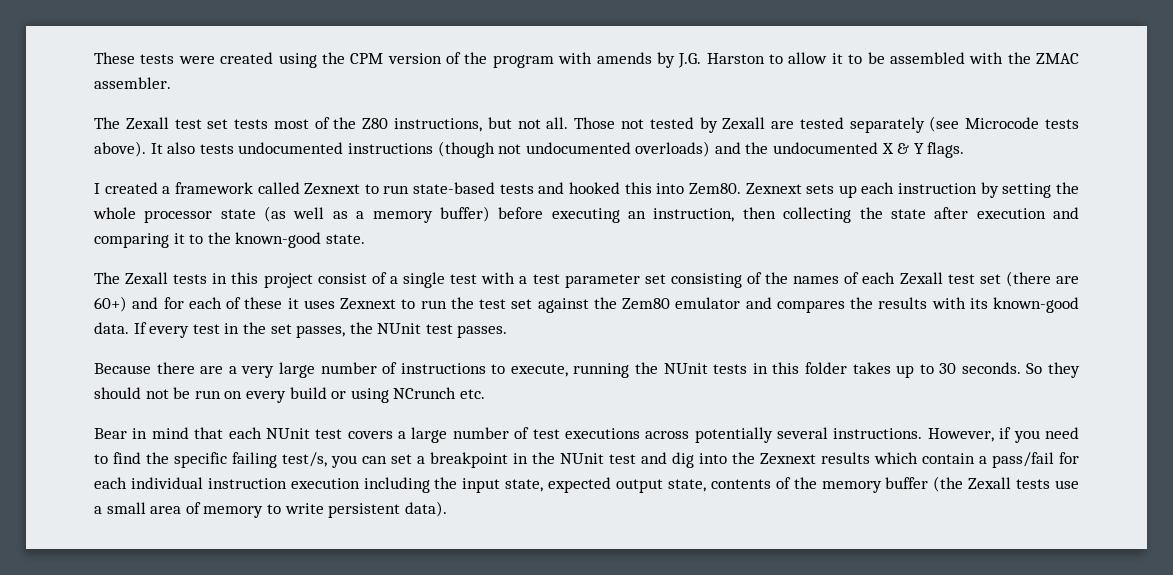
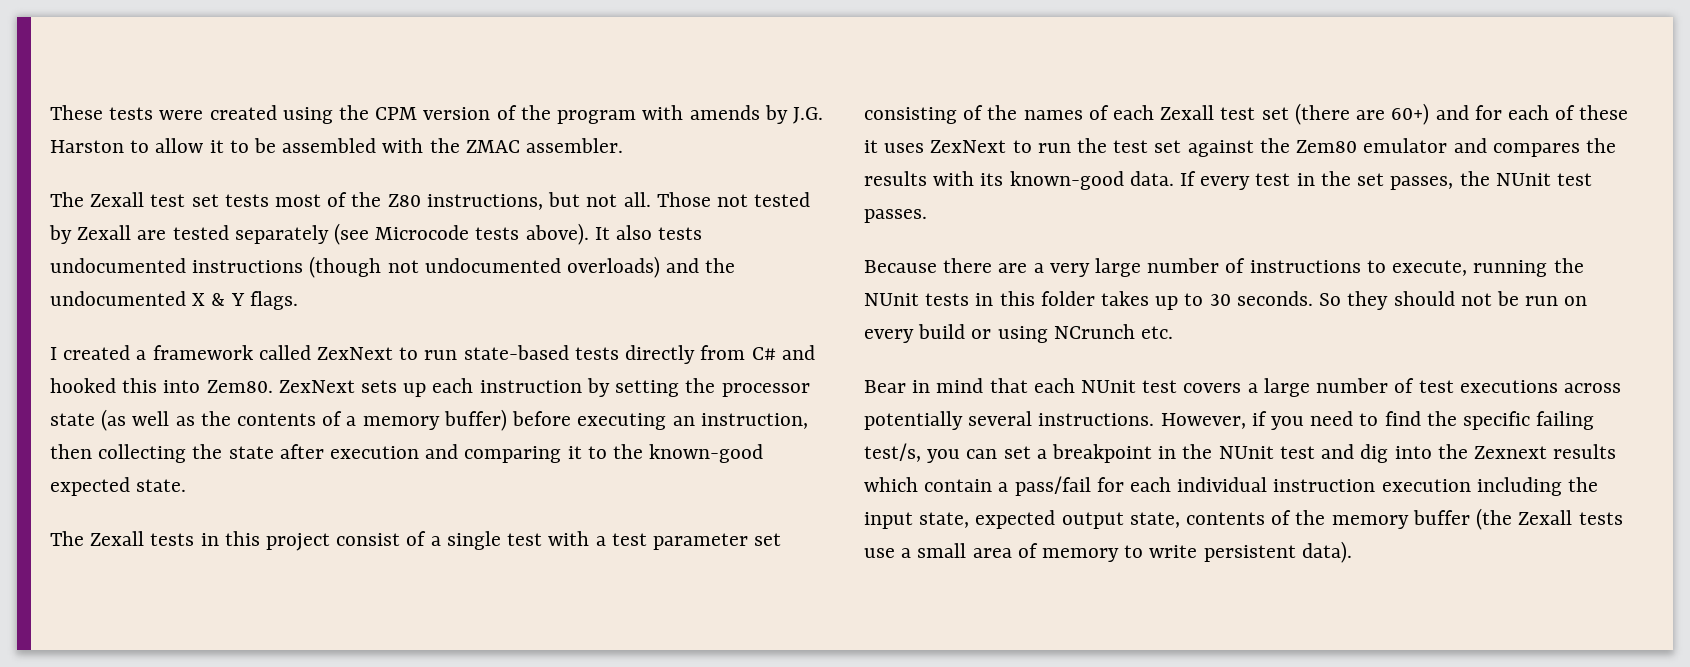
[304,183,361,194] Zexnext -> [317,347,394,360] ZexNext
(534, 189) none -> [625,345,776,364] directly from C#
[745,183,802,194] Zexnext -> [278,380,355,393] ZexNext
[93,207,136,219] whole -> (716, 385) none
(348, 215) none -> [200,411,343,426] the contents of
(322, 240) none -> [50,477,130,496] expected
[340,298,396,309] Zexnext -> [930,140,1007,153] ZexNext

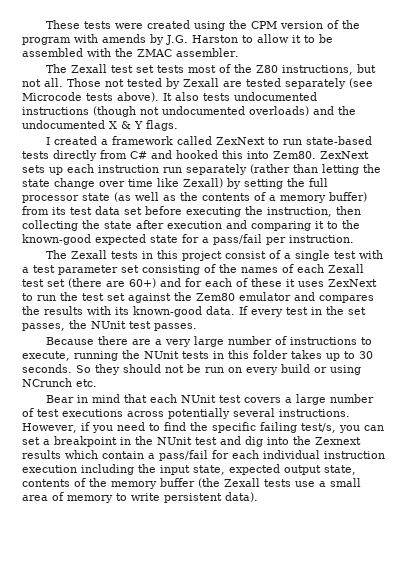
(582, 386) none -> [163,164,381,175] [22,178,223,189] run separately (rather than letting the state change over time like Zexall)
(716, 385) none -> [309,178,328,187] full
(507, 420) none -> [22,206,142,215] from its test data set
[672,416,695,426] an -> [245,206,263,215] the
[136,479,187,492] state. -> [150,234,354,245] state for a pass/fail per instruction.

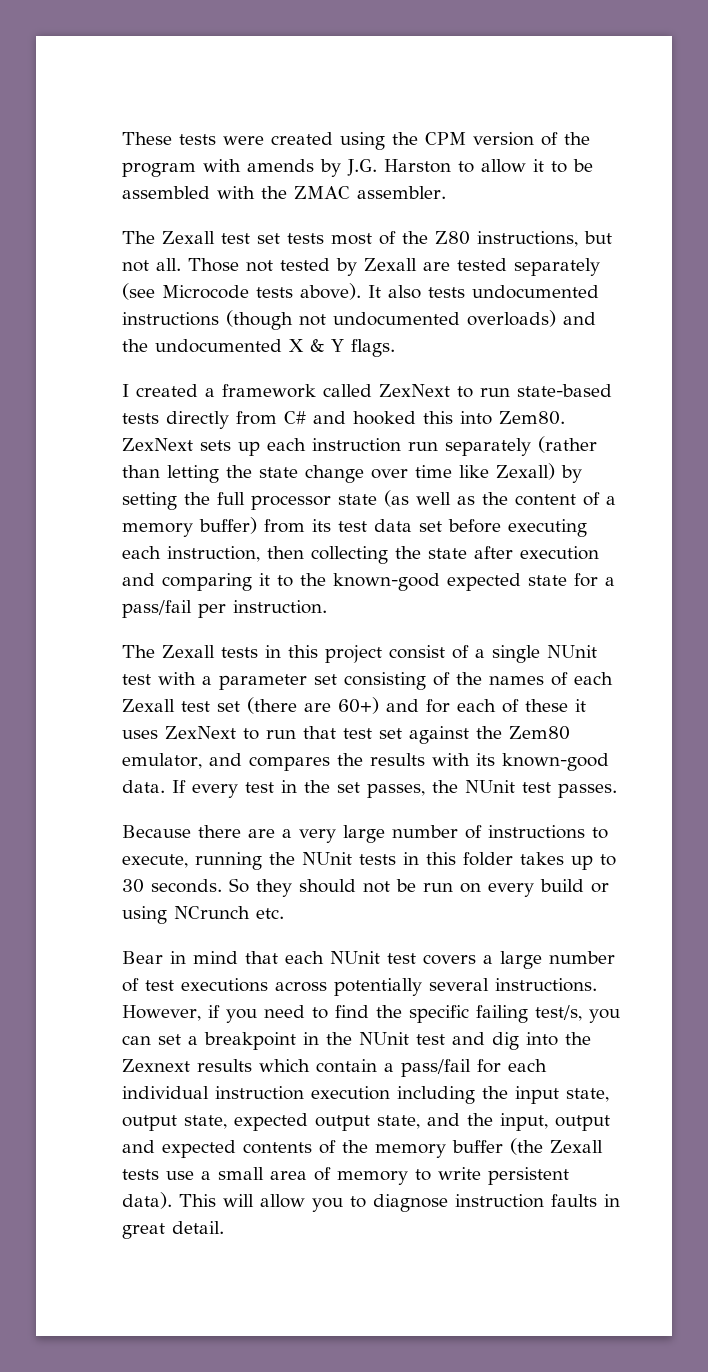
[202,193,250,201] contents -> [515,494,576,506] content
[245,206,263,215] the -> [122,546,161,559] each
(330, 255) none -> [547,645,597,658] NUnit
[33,265,55,273] test -> (212, 680) none
[60,292,78,301] the -> [303,726,336,739] that
[239,292,291,301] emulator -> [122,753,202,769] emulator,
(225, 470) none -> [122,1115,227,1131] output state,
(356, 470) none -> [427,1113,610,1131] [122,1140,236,1158] and the input, output and expected
(258, 497) none -> [179,1194,620,1212] [122,1221,224,1239] This will allow you to diagnose instruction faults in great detail.

